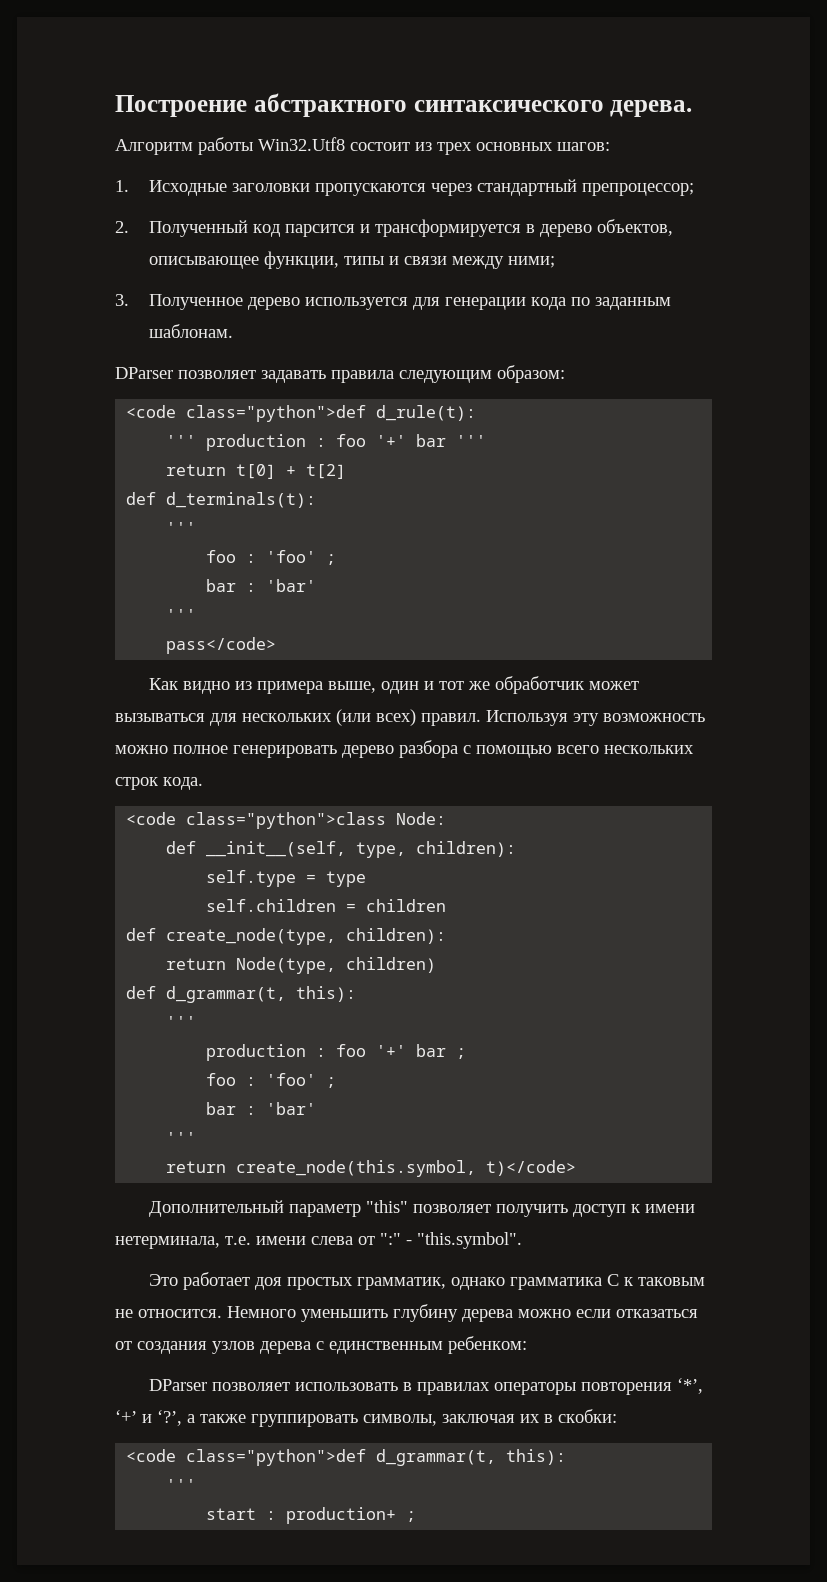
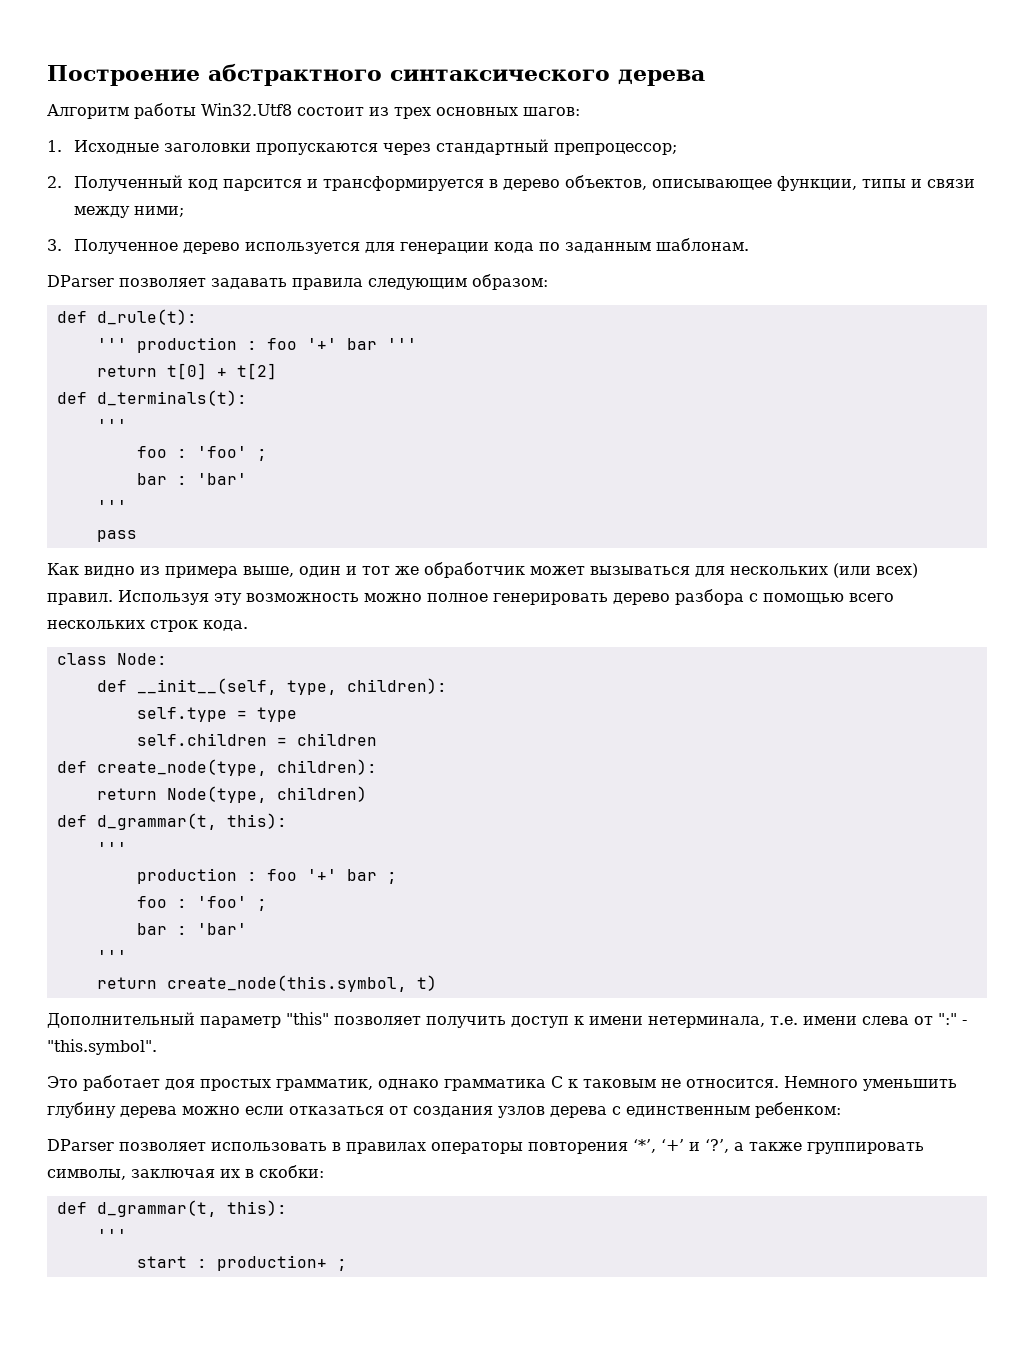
[610,100,693,117] дерева. -> [618,69,705,86] дерева
[126,405,367,422] <code class="python">def -> [56,311,87,323] def
[166,637,277,654] pass</code> -> [96,530,137,542] pass
[126,812,387,829] <code class="python">class -> [56,653,107,665] class
[486,1160,577,1176] t)</code> -> [416,975,437,991] t)
[126,1449,367,1466] <code class="python">def -> [56,1202,87,1214] def

